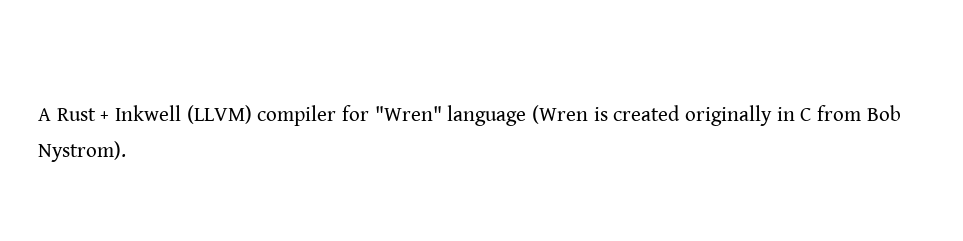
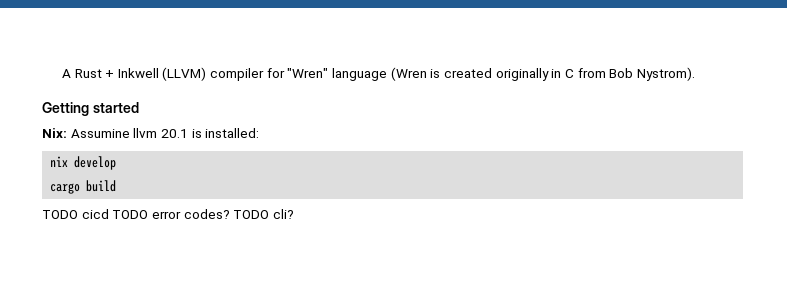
(126, 151) none -> [42,102,139,116] [42,128,260,138] [50,156,117,170] [50,180,117,194] [42,209,294,219] // Getting started // Nix: Assumine llvm 20.1 is installed: // nix develop // cargo build // TODO cicd TODO error codes? TODO cli?

